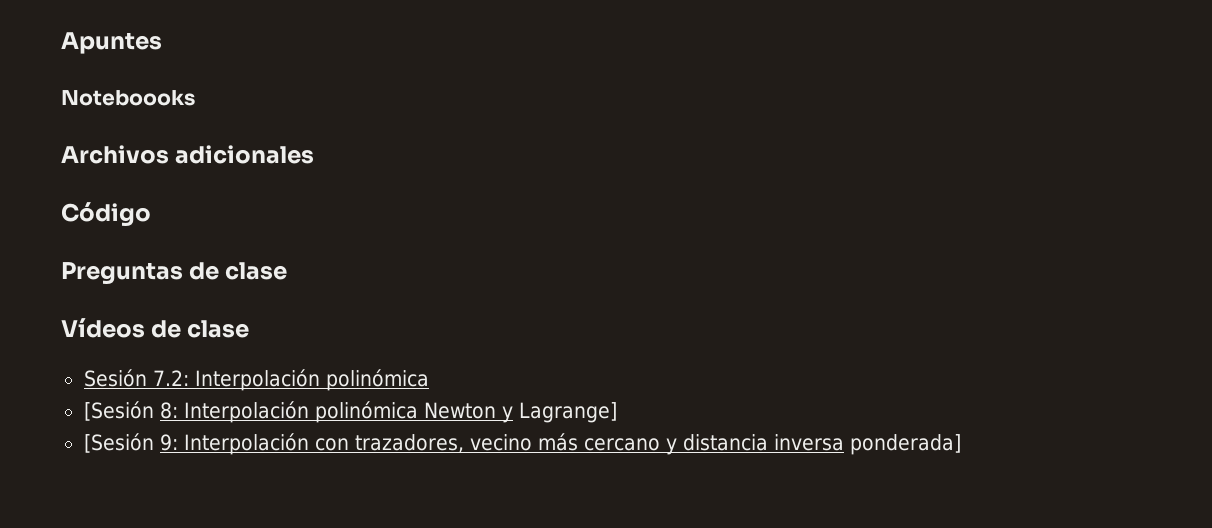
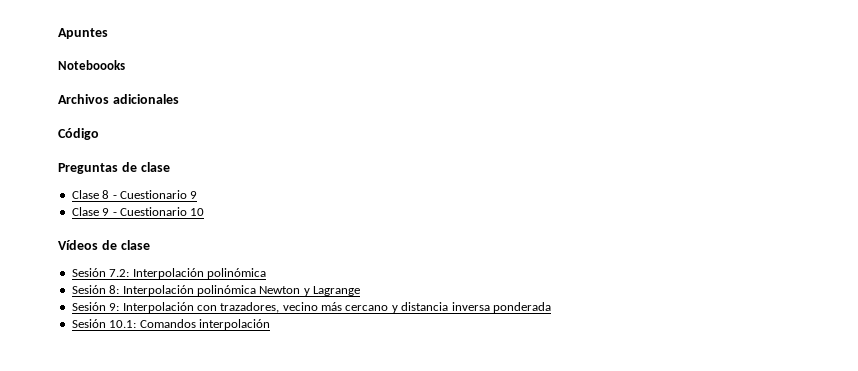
(288, 271) none -> [71,190,198,199] [71,207,205,216] // Clase 8 - Cuestionario 9 // Clase 9 - Cuestionario 10
[83,401,154,421] [Sesión -> [71,285,106,294] Sesión
[518,402,617,423] [83,433,154,453] Lagrange] // [Sesión -> [313,286,360,296] [71,302,106,311] Lagrange // Sesión
[849,434,961,455] ponderada] -> [492,302,551,313] [71,319,270,330] ponderada // Sesión 10.1: Comandos interpolación

